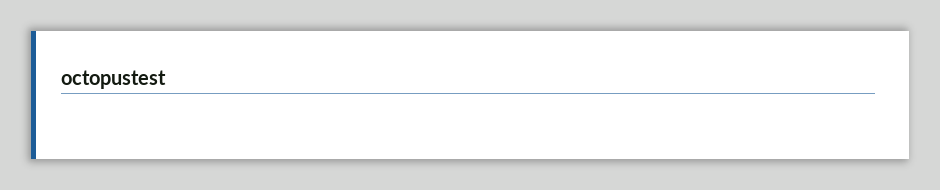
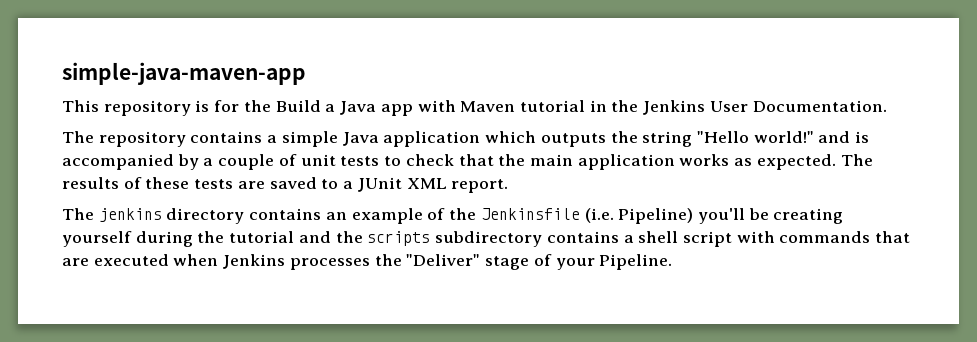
[61,70,166,89] octopustest -> [62,62,306,85] [62,100,887,116] [62,131,870,147] [62,154,873,170] [62,177,509,193] [62,208,844,224] [62,231,911,247] [62,254,673,270] simple-java-maven-app // This repository is for the Build a Java app with Maven tutorial in the Jenkins User Documentation. // The repository contains a simple Java application which outputs the string "Hello world!" and is accompanied by a couple of unit tests to check that the main application works as expected. The results of these tests are saved to a JUnit XML report. // The jenkins directory contains an example of the Jenkinsfile (i.e. Pipeline) you'll be creating yourself during the tutorial and the scripts subdirectory contains a shell script with commands that are executed when Jenkins processes the "Deliver" stage of your Pipeline.

